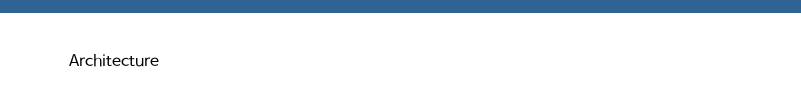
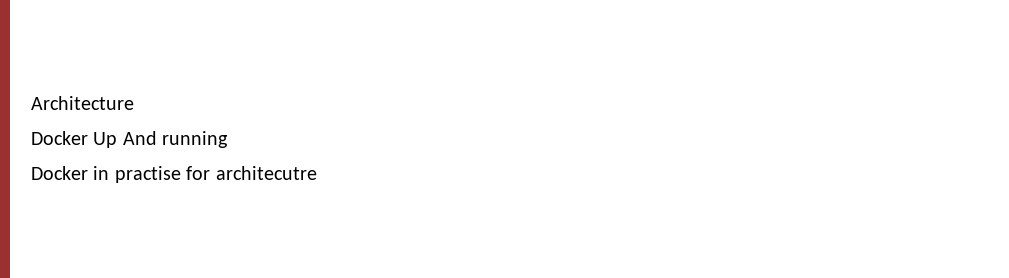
(159, 60) none -> [31,131,229,148] [31,166,317,183] // Docker Up And running // Docker in practise for architecutre

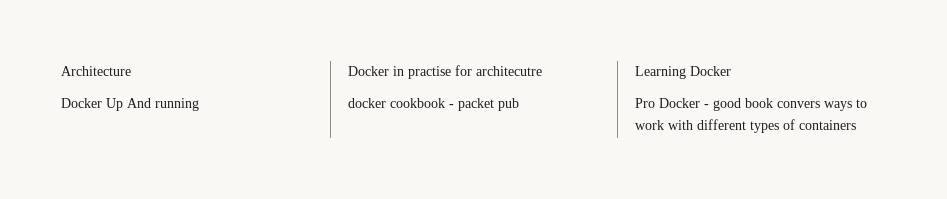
(317, 173) none -> [348,98,519,111] [635,66,731,79] [635,98,867,111] [635,119,856,133] // docker cookbook - packet pub // Learning Docker // Pro Docker - good book convers ways to work with different types of containers

